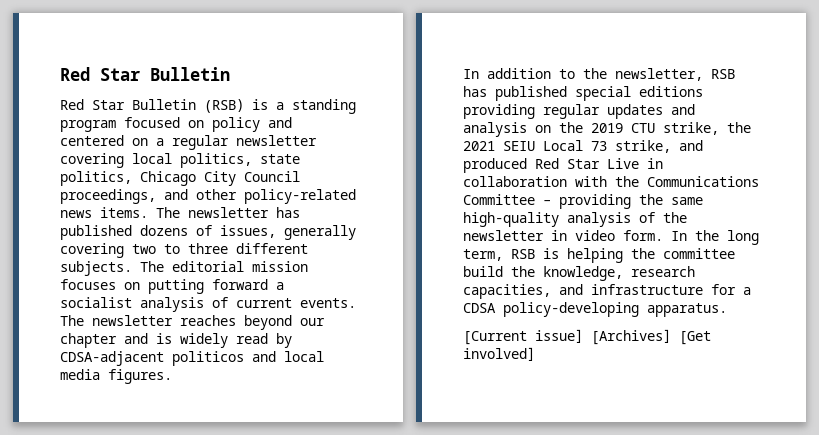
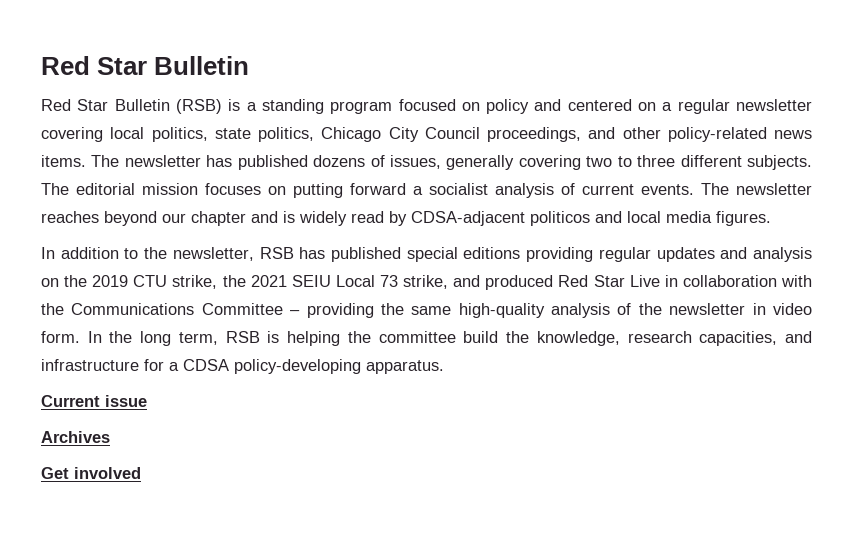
[463,329,711,345] [463,347,535,361] [Current issue] [Archives] [Get involved] -> [41,395,147,407] [41,431,110,443] [41,467,141,479] Current issue // Archives // Get involved

